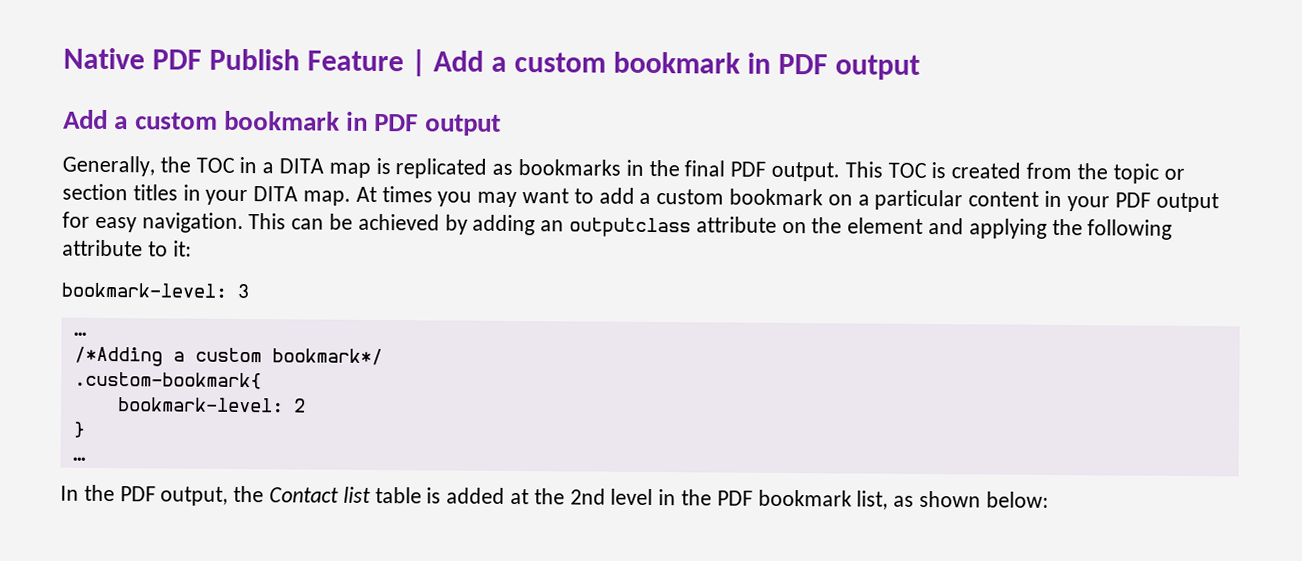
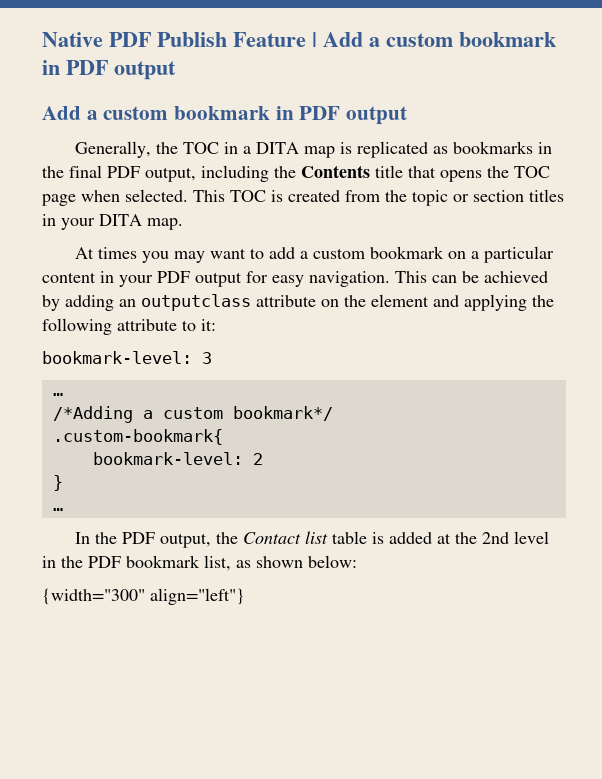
[771,161,841,182] output. -> [145,165,550,182] [42,189,188,206] output, including the Contents title that opens the TOC page when selected.
(352, 198) none -> (183, 224) //
(1049, 499) none -> [42,588,245,605] // {width="300" align="left"}

